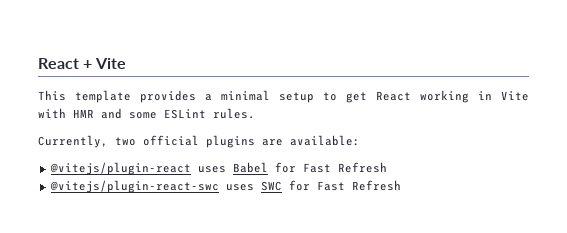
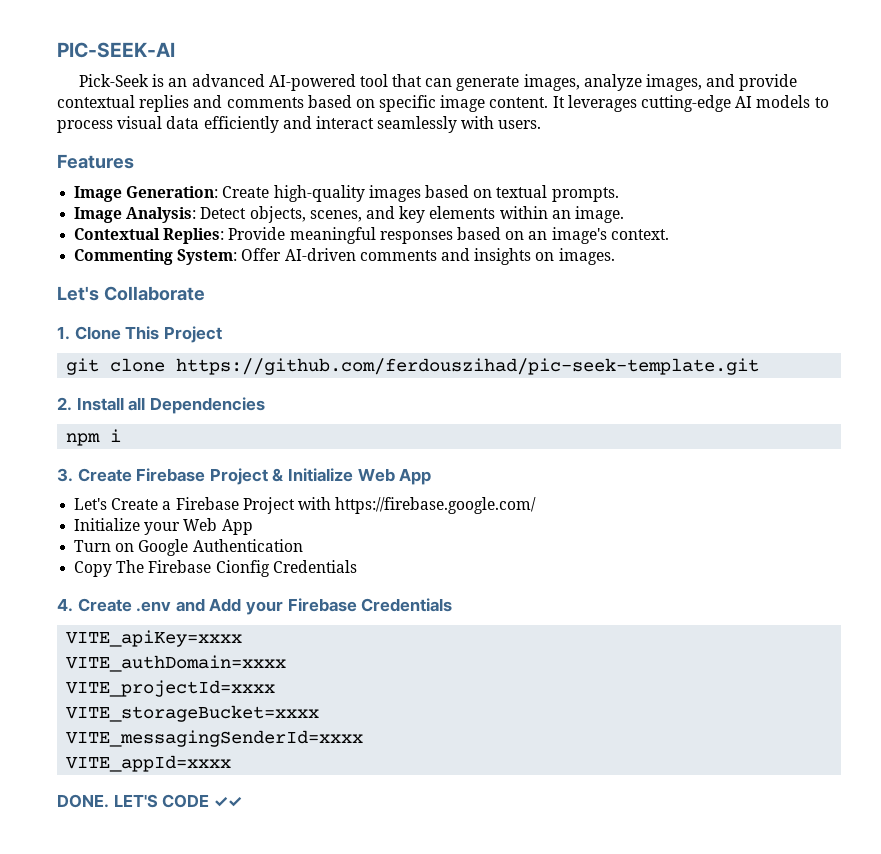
[38,58,127,69] [38,90,529,103] [38,108,255,119] [38,135,360,148] [49,162,387,175] [49,180,401,193] React + Vite // This template provides a minimal setup to get React working in Vite with HMR and some ESLint rules. // Currently, two official plugins are available: // @vitejs/plugin-react uses Babel for Fast Refresh // @vitejs/plugin-react-swc uses SWC for Fast Refresh -> [57,42,175,58] [78,74,798,91] [57,95,829,112] [57,116,542,133] [57,154,134,169] [74,185,619,202] [74,206,624,223] [74,227,669,244] [74,248,615,265] [57,286,205,301] [57,326,222,343] [66,358,760,375] [57,397,265,414] [66,429,122,446] [57,468,432,485] [74,497,537,514] [74,518,253,535] [74,539,303,556] [74,560,357,577] [57,598,453,615] [66,630,243,647] [66,655,287,672] [66,680,276,697] [66,705,320,722] [66,730,364,747] [66,755,232,772] [57,794,242,808] PIC-SEEK-AI // Pick-Seek is an advanced AI-powered tool that can generate images, analyze images, and provide contextual replies and comments based on specific image content. It leverages cutting-edge AI models to process visual data efficiently and interact seamlessly with users. // Features // Image Generation: Create high-quality images based on textual prompts. // Image Analysis: Detect objects, scenes, and key elements within an image. // Contextual Replies: Provide meaningful responses based on an image's context. // Commenting System: Offer AI-driven comments and insights on images. // Let's Collaborate // 1. Clone This Project // git clone https://github.com/ferdouszihad/pic-seek-template.git // 2. Install all Dependencies // npm i // 3. Create Firebase Project & Initialize Web App // Let's Create a Firebase Project with https://firebase.google.com/ // Initialize your Web App // Turn on Google Authentication // Copy The Firebase Cionfig Credentials // 4. Create .env and Add your Firebase Credentials // VITE_apiKey=xxxx // VITE_authDomain=xxxx // VITE_projectId=xxxx // VITE_storageBucket=xxxx // VITE_messagingSenderId=xxxx // VITE_appId=xxxx // DONE. LET'S CODE ✓✓

